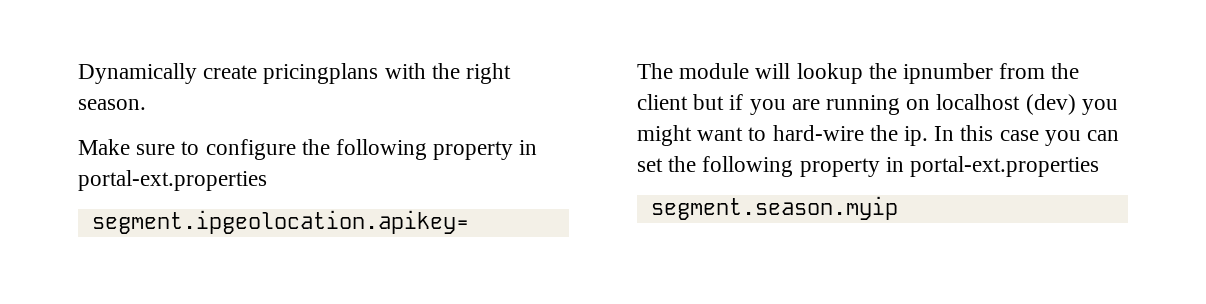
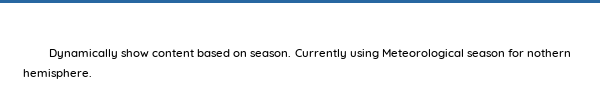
[203,63,512,84] [78,99,146,110] [78,139,538,160] [78,170,267,191] [91,210,469,234] [637,63,1080,84] [637,94,1118,115] [637,125,1120,146] [637,156,1100,177] [650,196,898,220] create pricingplans with the right season. // Make sure to configure the following property in portal-ext.properties // segment.ipgeolocation.apikey= // The module will lookup the ipnumber from the client but if you are running on localhost (dev) you might want to hard-wire the ip. In this case you can set the following property in portal-ext.properties // segment.season.myip -> [121,49,572,59] [23,69,92,79] show content based on season. Currently using Meteorological season for nothern hemisphere.

